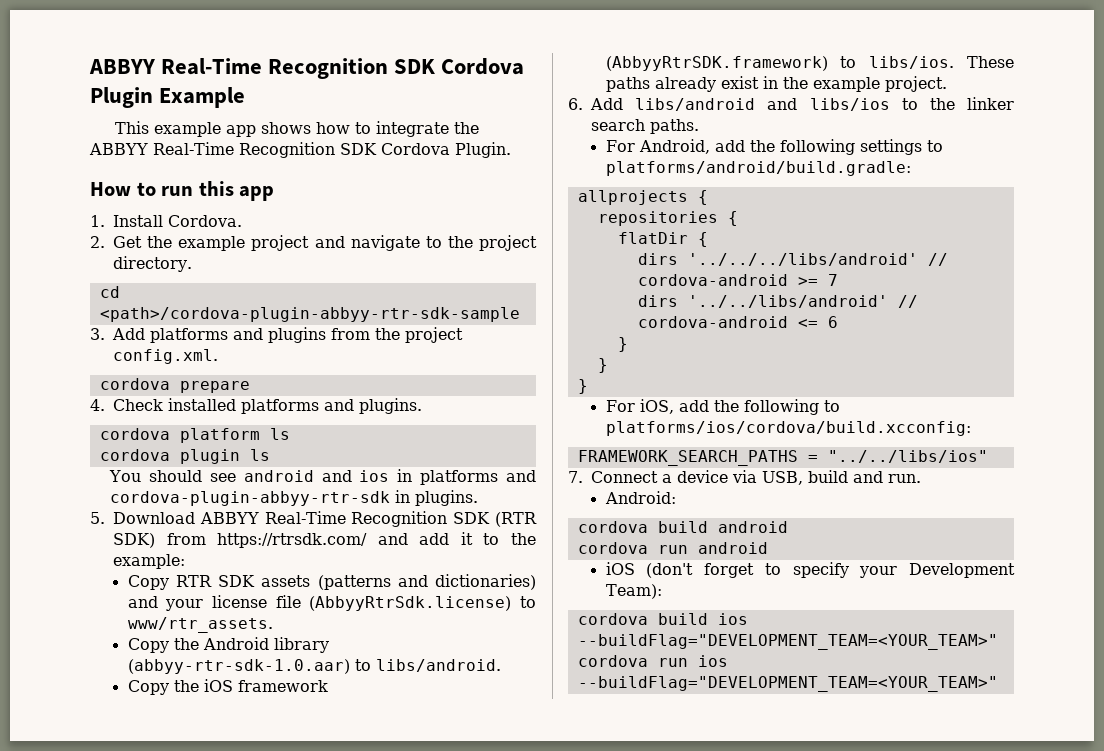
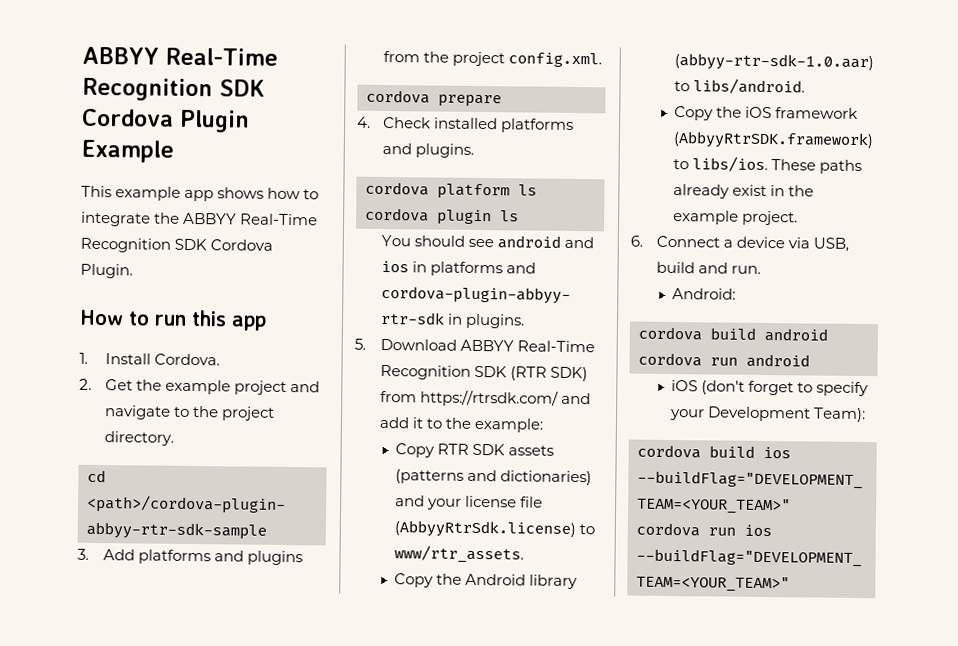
[590,97,1014,111] [591,119,699,134] [605,139,943,155] [605,161,911,176] [577,190,708,205] [597,211,738,226] [617,232,708,247] [637,253,948,266] [637,274,838,286] [637,295,918,308] [637,316,838,328] [617,337,628,352] [597,358,608,373] [577,379,588,394] [605,399,840,415] [605,421,971,436] [577,450,988,466] [568,471,583,483] Add libs/android and libs/ios to the linker search paths. // For Android, add the following settings to platforms/android/build.gradle: // allprojects { // repositories { // flatDir { // dirs '../../../libs/android' // cordova-android >= 7 // dirs '../../libs/android' // cordova-android <= 6 // } // } // } // For iOS, add the following to platforms/ios/cordova/build.xcconfig: // FRAMEWORK_SEARCH_PATHS = "../../libs/ios" // 7. -> (643, 241) none

